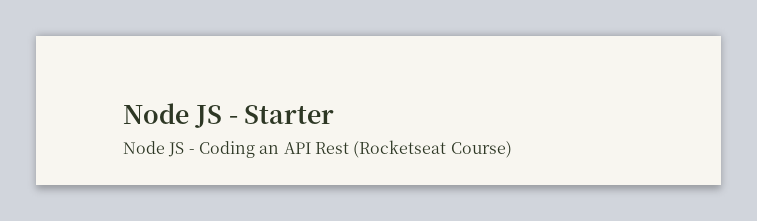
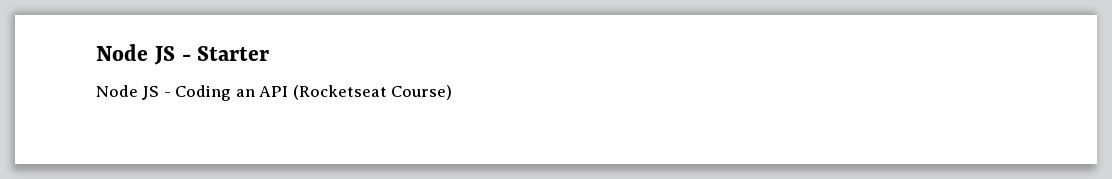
[314,142,349,154] Rest -> (289, 91) none

